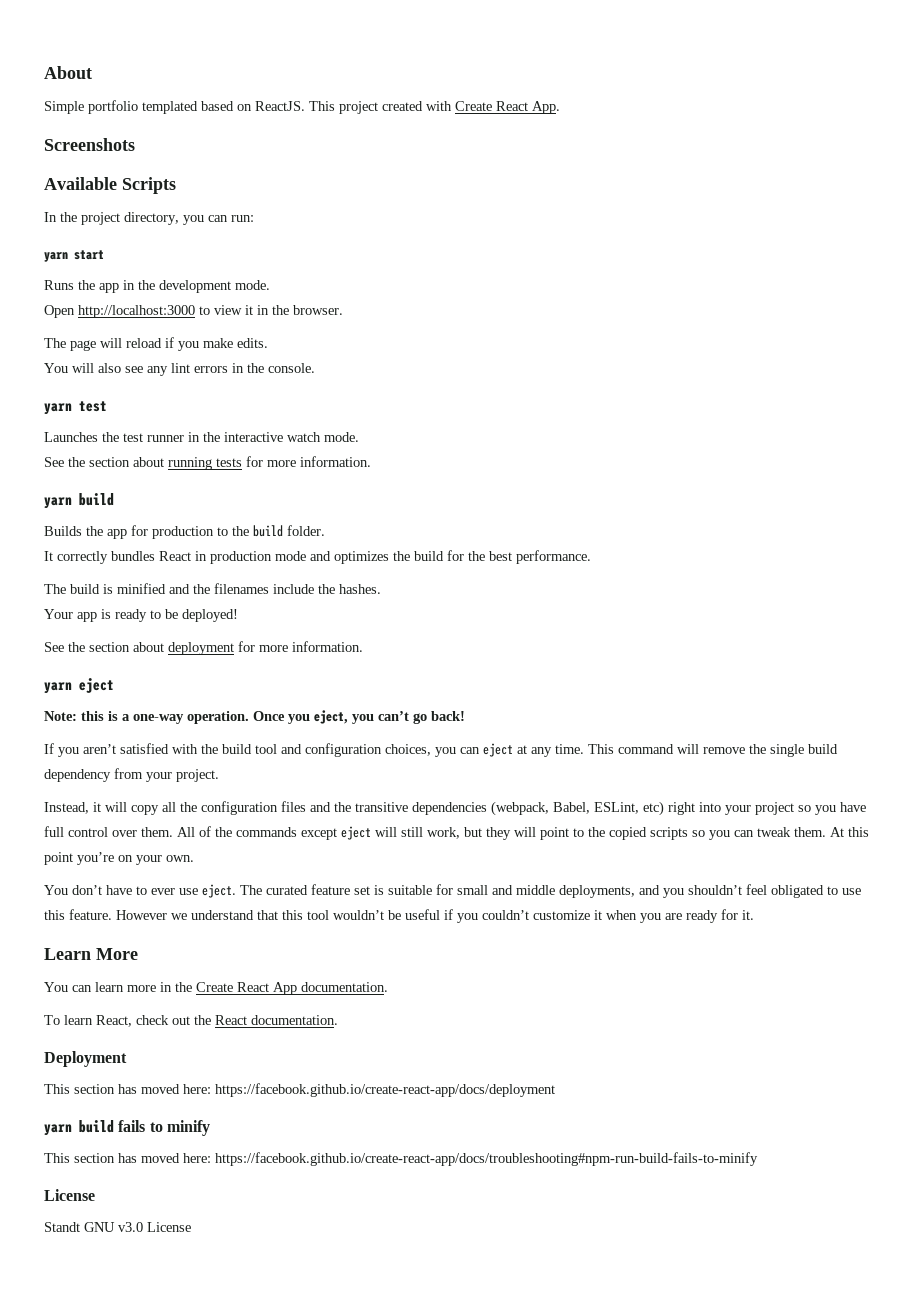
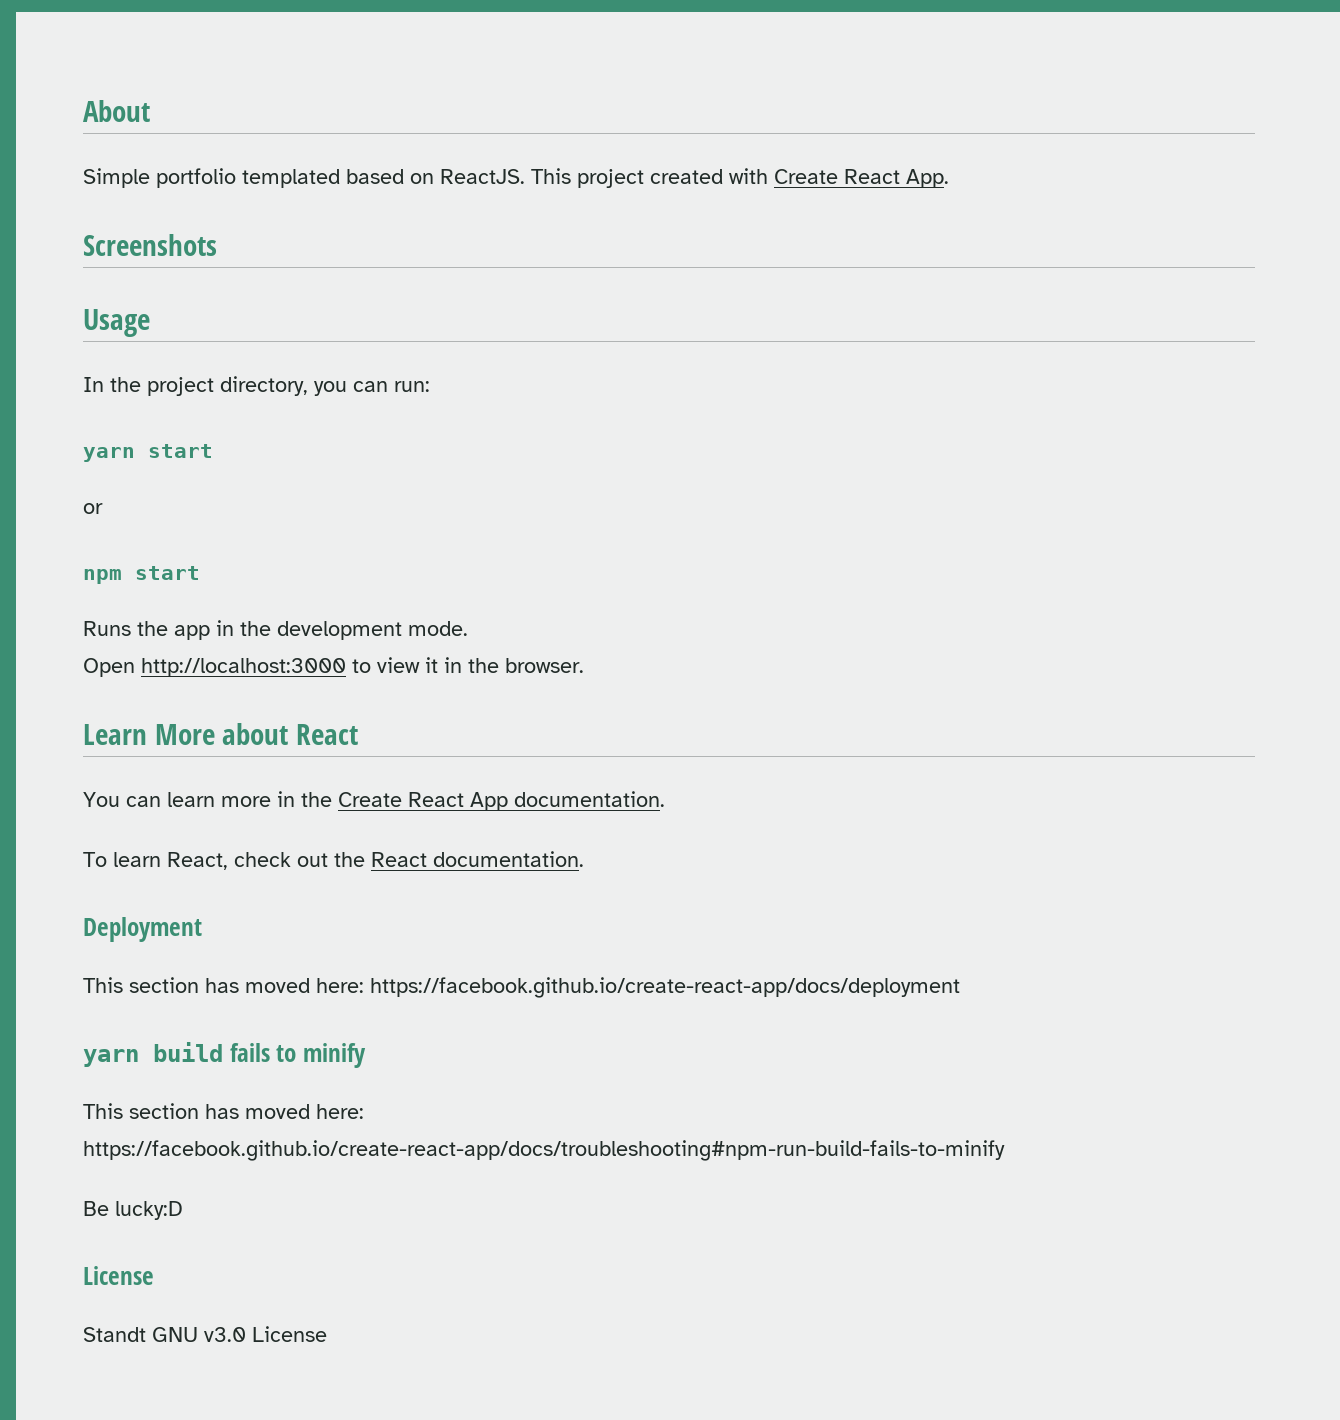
[44,177,176,194] Available Scripts -> [83,309,150,337] Usage
(104, 255) none -> [83,503,103,514] [83,566,200,584] // or // npm start
[44,337,268,351] [44,363,315,376] [44,401,107,415] [44,432,359,442] [44,456,371,470] [44,493,114,509] [44,525,325,539] [44,550,591,564] [44,583,381,594] [44,609,238,622] [44,641,363,655] [44,678,114,694] [44,710,465,724] [44,743,838,757] [44,768,219,782] [44,801,866,816] [44,826,869,840] [44,852,194,865] [44,884,861,898] [44,909,754,923] // The page will reload if you make edits. // You will also see any lint errors in the console. // yarn test // Launches the test runner in the interactive watch mode. // See the section about running tests for more information. // yarn build // Builds the app for production to the build folder. // It correctly bundles React in production mode and optimizes the build for the best performance. // The build is minified and the filenames include the hashes. // Your app is ready to be deployed! // See the section about deployment for more information. // yarn eject // Note: this is a one-way operation. Once you eject, you can’t go back! // If you aren’t satisfied with the build tool and configuration choices, you can eject at any time. This command will remove the single build dependency from your project. // Instead, it will copy all the configuration files and the transitive dependencies (webpack, Babel, ESLint, etc) right into your project so you have full control over them. All of the commands except eject will still work, but they will point to the copied scripts so you can tweak them. At this point you’re on your own. // You don’t have to ever use eject. The curated feature set is suitable for small and middle deployments, and you shouldn’t feel obligated to use this feature. However we understand that this tool wouldn’t be useful if you couldn’t customize it when you are ready for it. -> (584, 665) none
(138, 954) none -> [222,723,359,745] about React
(758, 1159) none -> [83,1201,183,1220] // Be lucky:D

